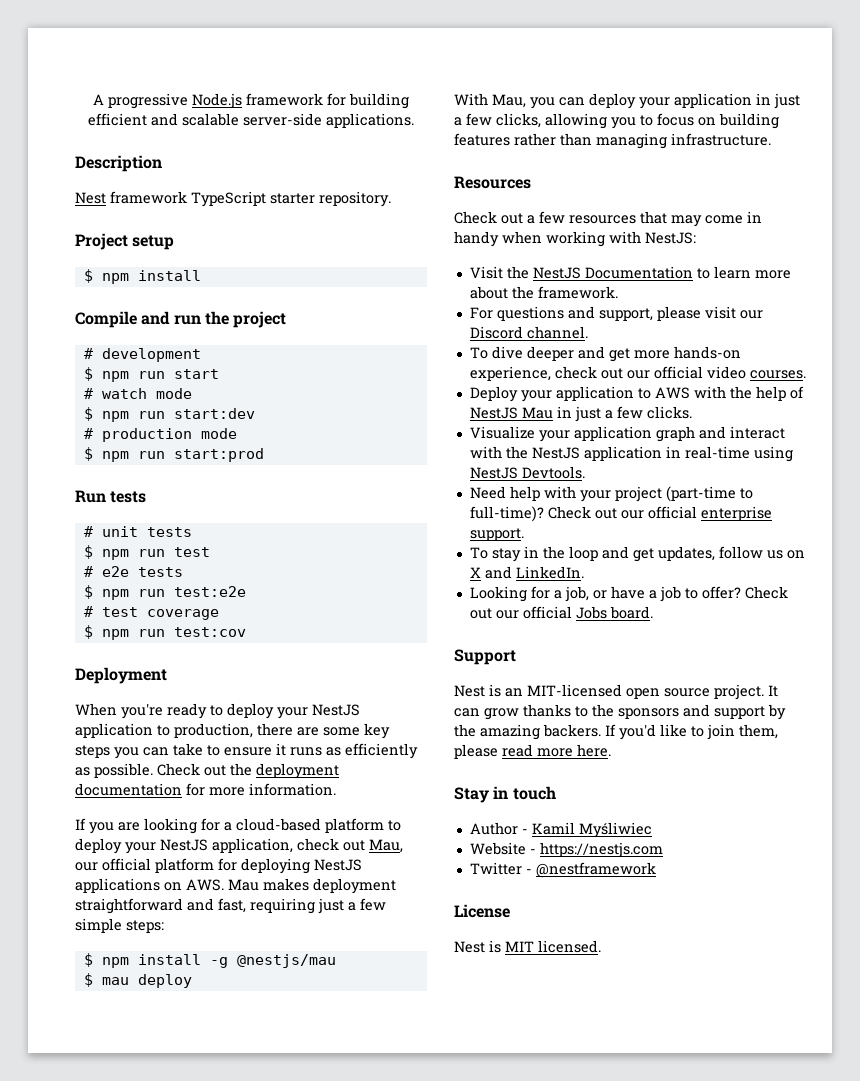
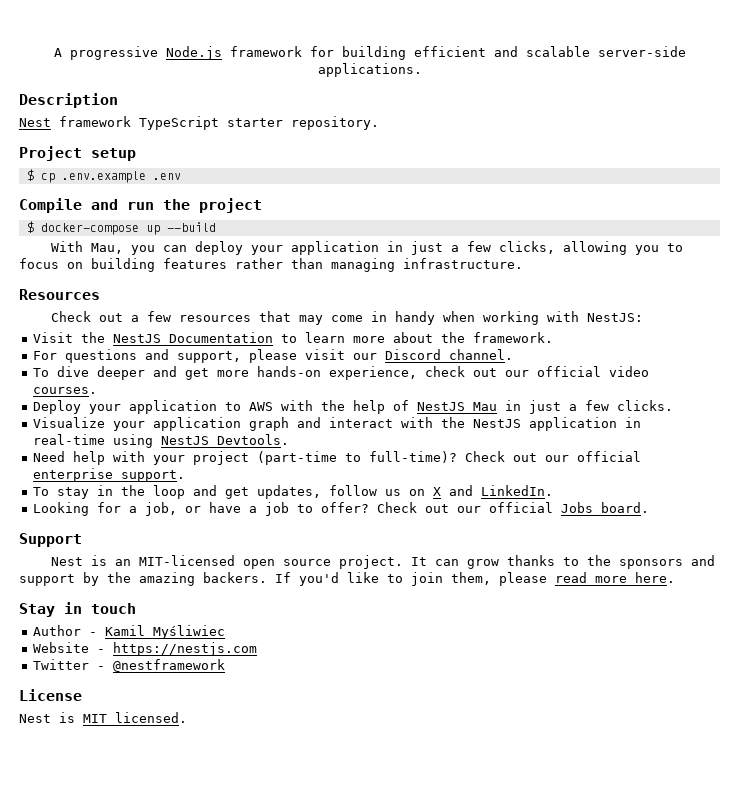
[101,270,201,284] npm install -> [40,171,181,183] cp .env.example .env
[83,348,201,362] [83,367,219,382] [83,388,192,399] [83,407,255,422] [83,428,237,442] [83,447,264,462] [75,490,147,503] [83,526,192,537] [83,545,210,560] [83,566,183,577] [83,585,246,600] [83,606,219,620] [83,625,246,640] [75,667,167,684] [75,703,360,719] [75,723,390,739] [75,743,418,759] [75,763,339,779] [75,783,336,796] [75,818,401,834] [75,838,403,854] [75,858,362,874] [75,878,396,894] [75,898,386,914] [75,918,164,933] [83,953,336,968] [83,973,192,988] // # development // $ npm run start // # watch mode // $ npm run start:dev // # production mode // $ npm run start:prod // Run tests // # unit tests // $ npm run test // # e2e tests // $ npm run test:e2e // # test coverage // $ npm run test:cov // Deployment // When you're ready to deploy your NestJS application to production, there are some key steps you can take to ensure it runs as efficiently as possible. Check out the deployment documentation for more information. // If you are looking for a cloud-based platform to deploy your NestJS application, check out Mau, our official platform for deploying NestJS applications on AWS. Mau makes deployment straightforward and fast, requiring just a few simple steps: // $ npm install -g @nestjs/mau // $ mau deploy -> [26,221,216,235] // $ docker-compose up --build

